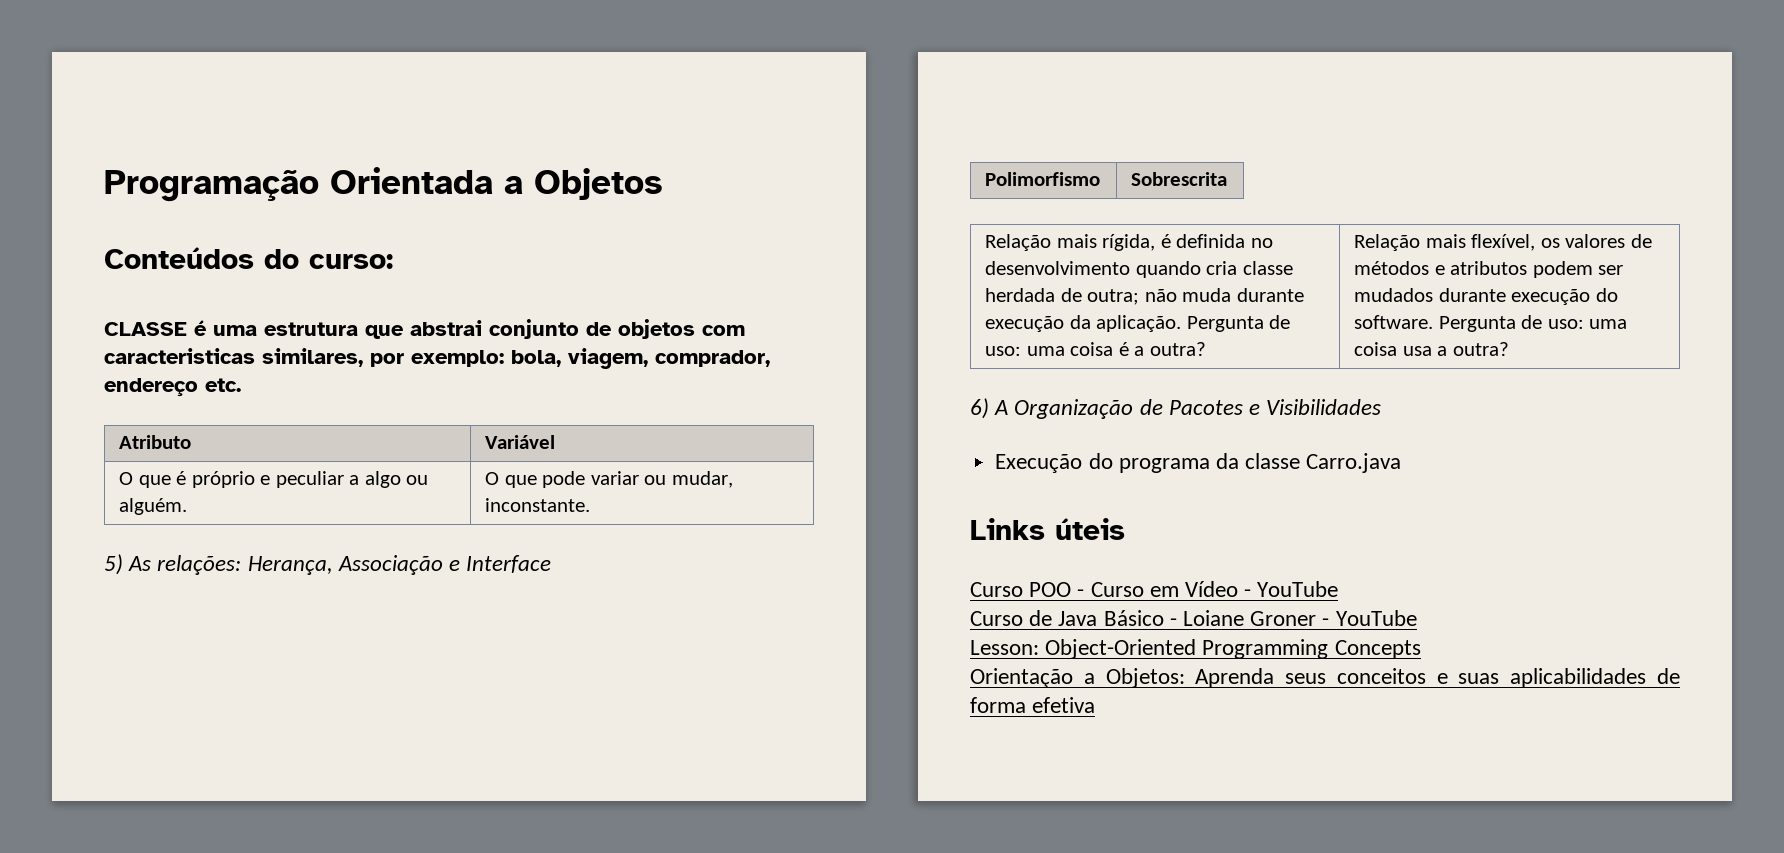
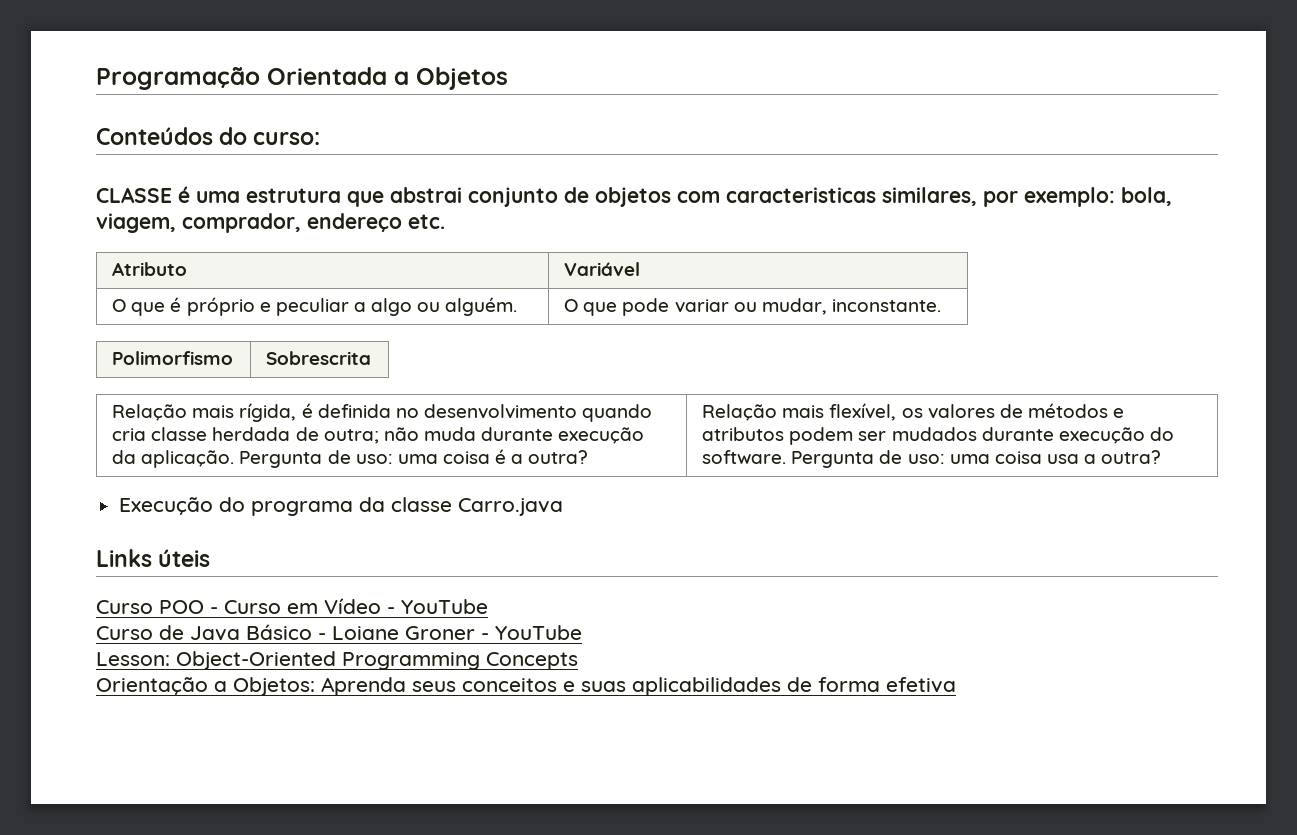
[104,554,552,575] // 5) As relações: Herança, Associação e Interface -> (941, 305) none
[970,398,1382,419] // 6) A Organização de Pacotes e Visibilidades -> (1162, 457) none

